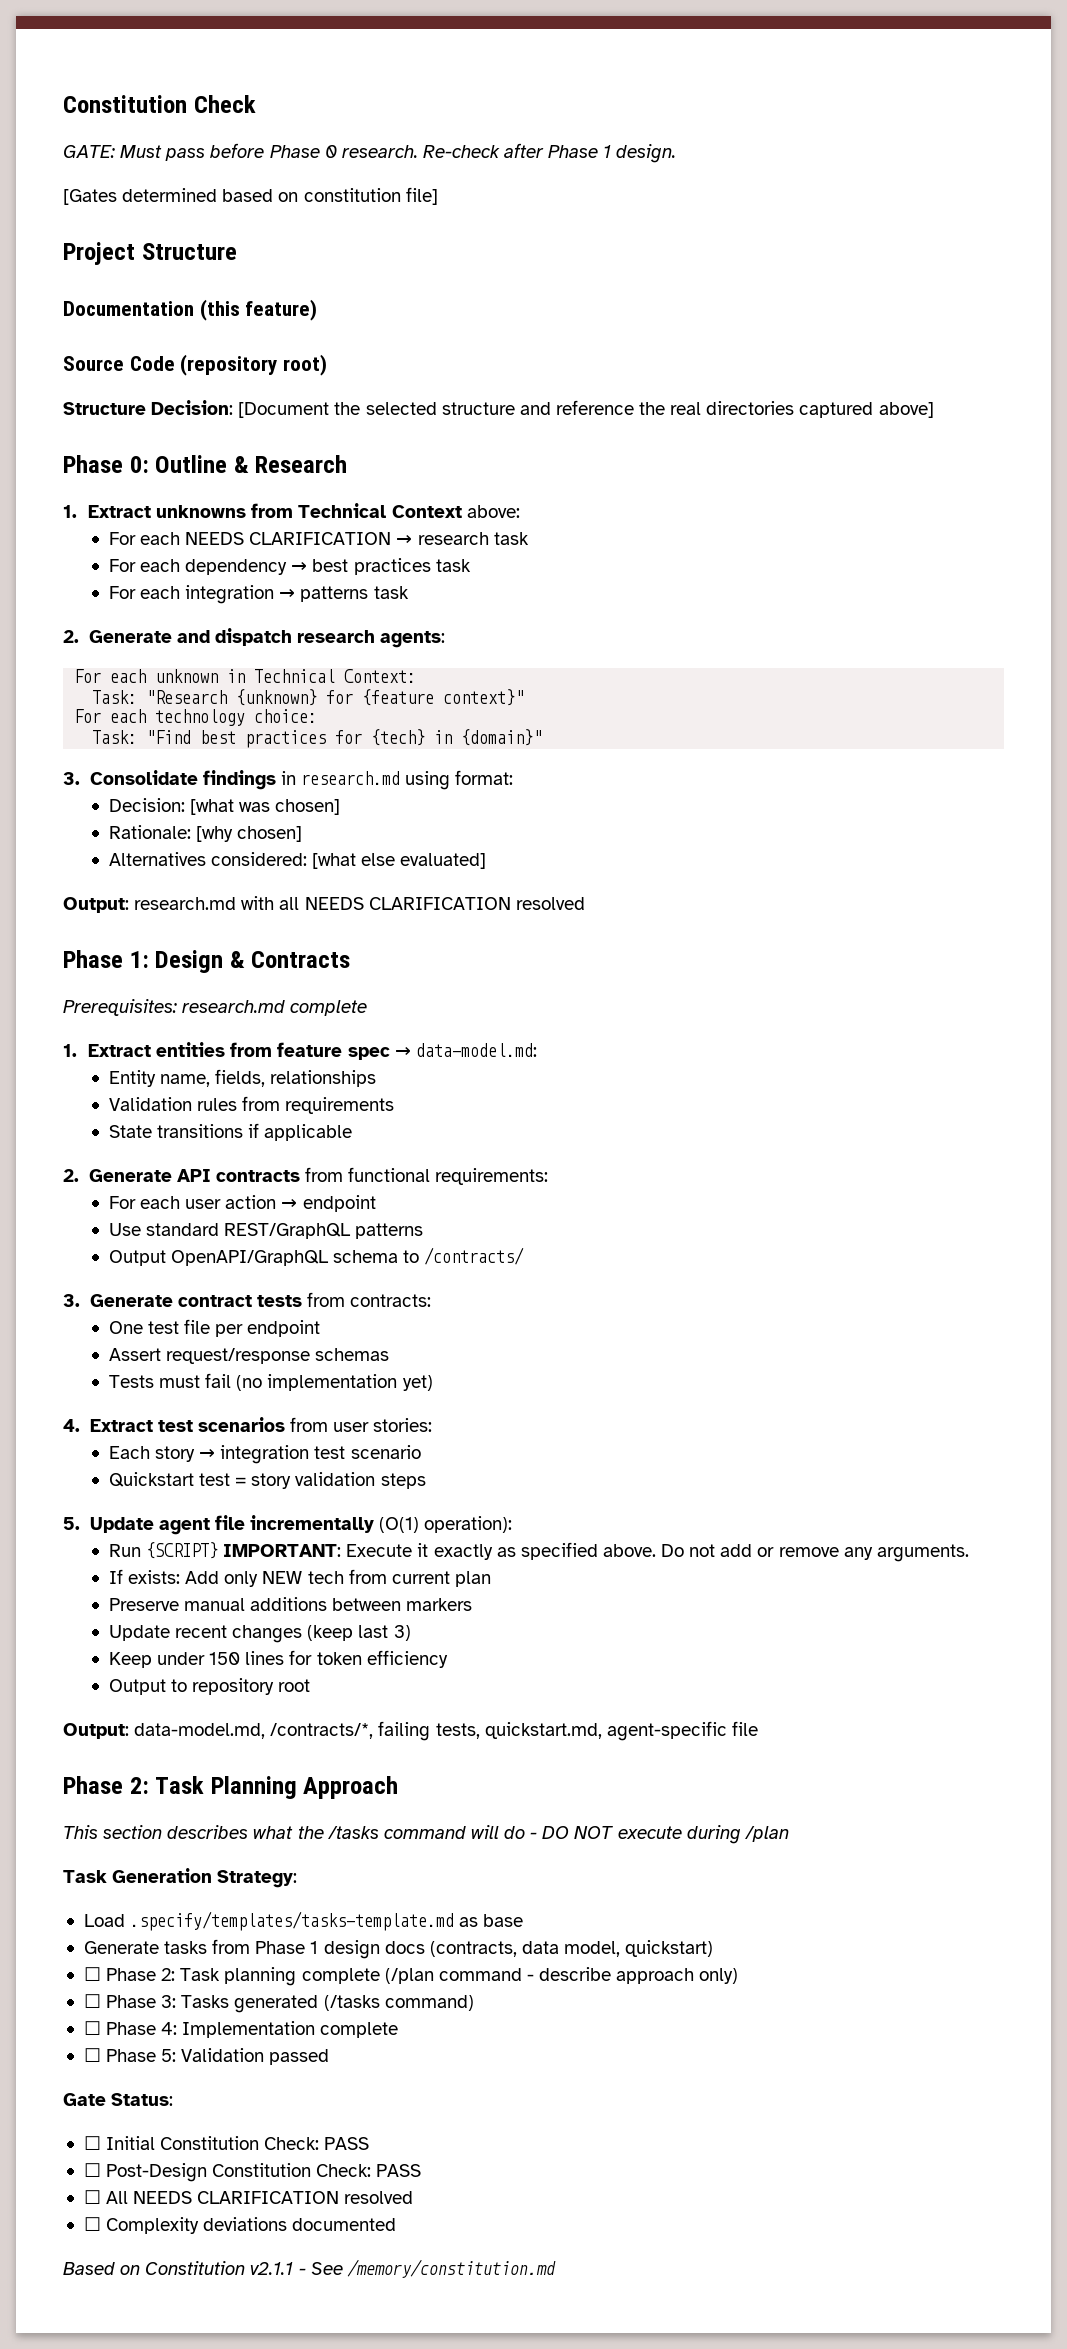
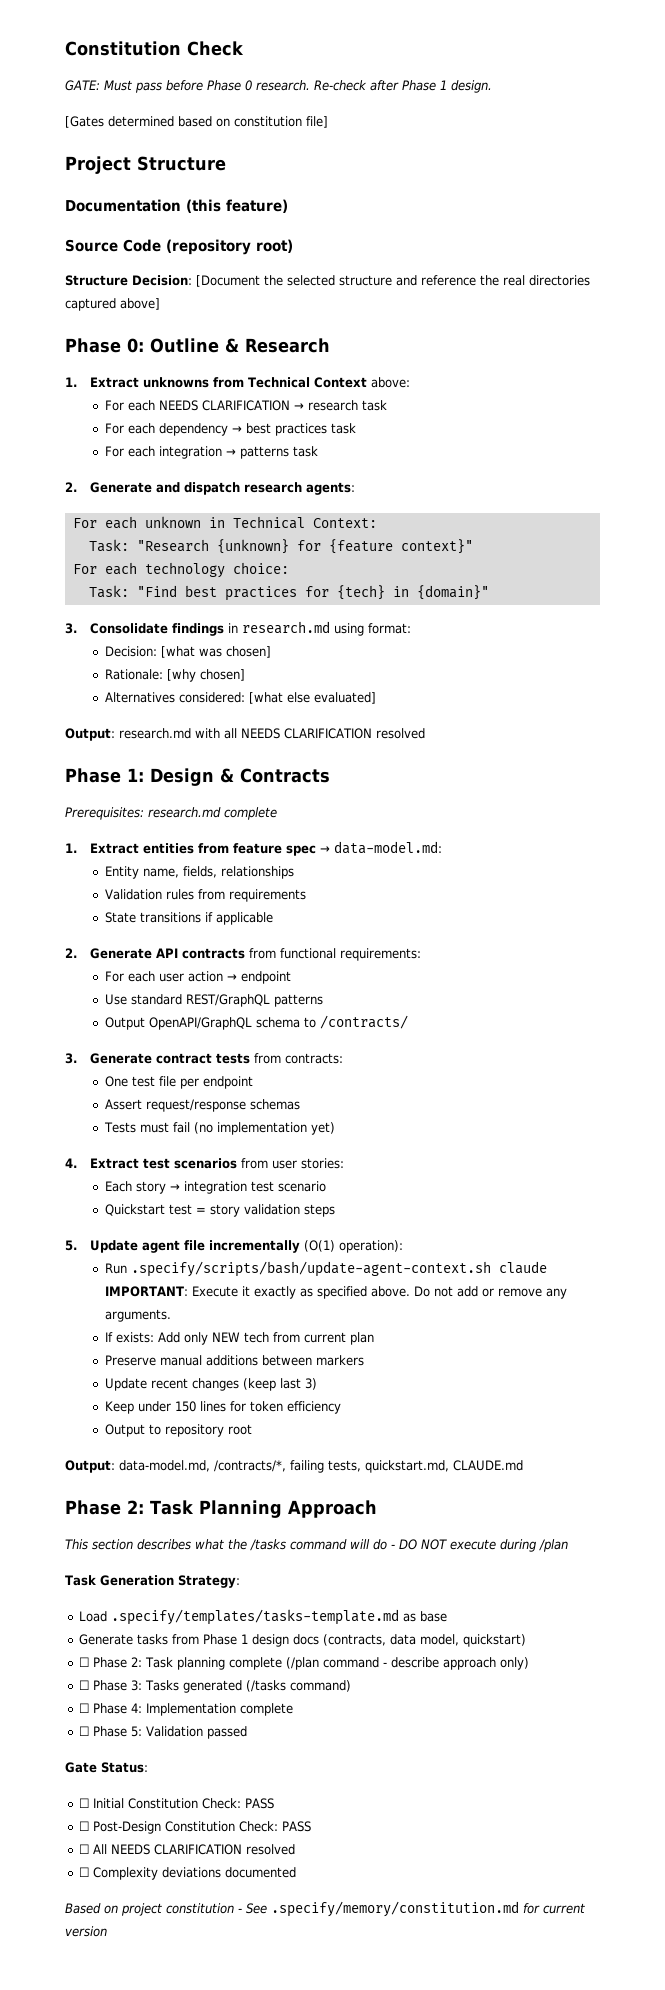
[146,1542,219,1559] {SCRIPT} -> [130,1261,547,1277] .specify/scripts/bash/update-agent-context.sh claude
[606,1721,758,1741] agent-specific file -> [453,1460,523,1471] CLAUDE.md
[145,2259,556,2278] Constitution v2.1.1 - See /memory/constitution.md -> [121,1901,585,1917] [65,1926,107,1937] project constitution - See .specify/memory/constitution.md for current version

